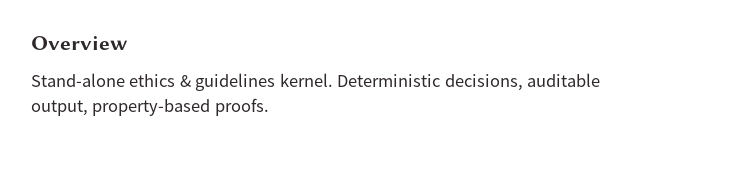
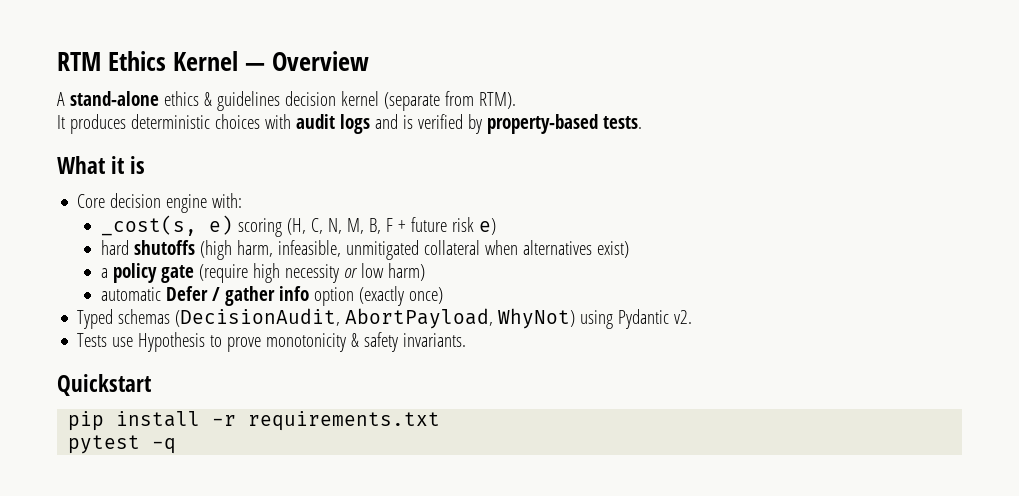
(31, 43) none -> [57,51,266,71] RTM Ethics Kernel —
[31,73,125,87] Stand-alone -> [57,91,159,106] A stand-alone
[279,73,601,91] [31,98,269,116] kernel. Deterministic decisions, auditable output, property-based proofs. -> [284,91,516,111] [57,114,642,134] [57,156,146,174] [77,193,243,213] [100,215,496,237] [100,240,629,260] [100,263,425,283] [100,286,443,306] [77,308,693,329] [77,332,467,352] [57,374,151,396] [68,411,441,431] [68,435,177,454] decision kernel (separate from RTM). // It produces deterministic choices with audit logs and is verified by property-based tests. // What it is // Core decision engine with: // _cost(s, e) scoring (H, C, N, M, B, F + future risk e) // hard shutoffs (high harm, infeasible, unmitigated collateral when alternatives exist) // a policy gate (require high necessity or low harm) // automatic Defer / gather info option (exactly once) // Typed schemas (DecisionAudit, AbortPayload, WhyNot) using Pydantic v2. // Tests use Hypothesis to prove monotonicity & safety invariants. // Quickstart // pip install -r requirements.txt // pytest -q

